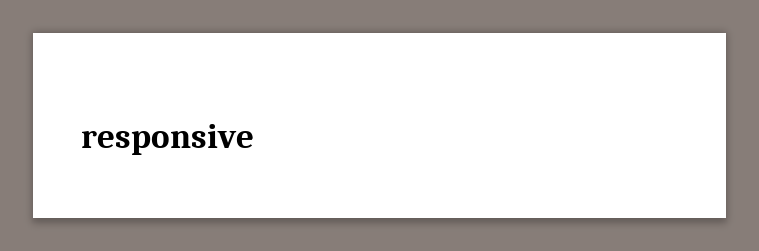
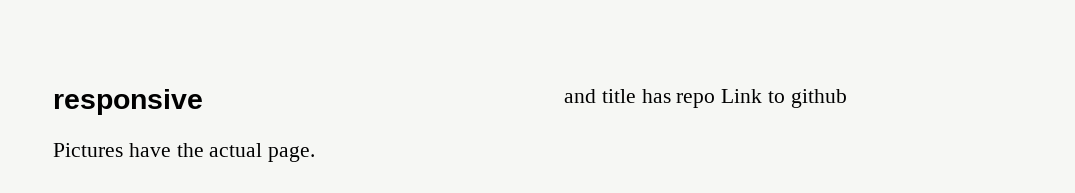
(254, 139) none -> [53,143,316,162] [564,89,847,108] // Pictures have the actual page. // and title has repo Link to github

